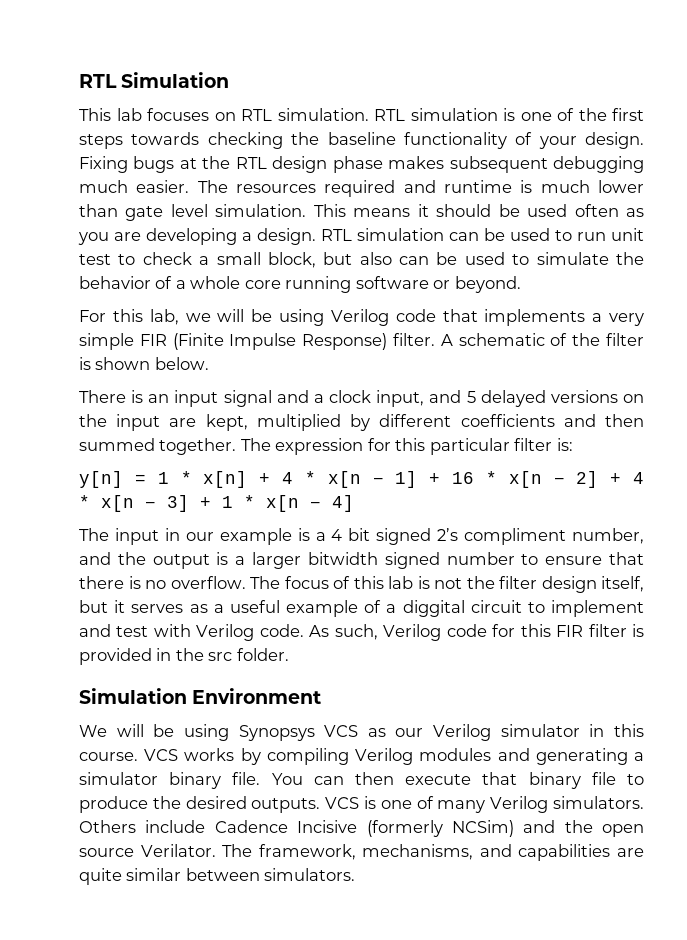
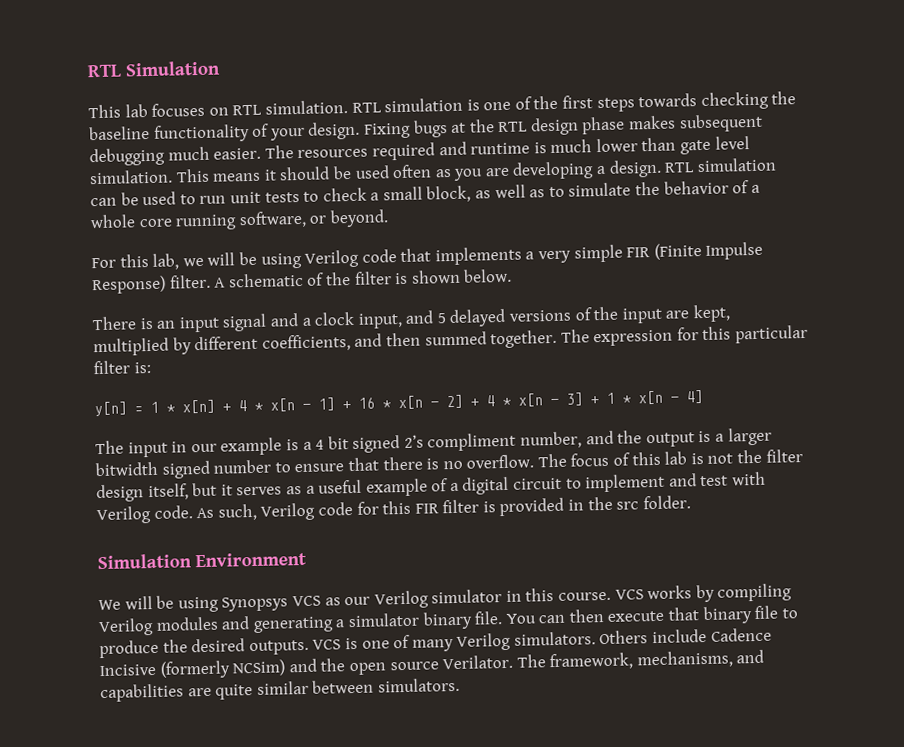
[79,254,111,265] test -> [264,192,300,203] tests
[323,252,505,265] but also can be used -> [475,184,546,199] as well as
[355,276,429,289] software -> [238,210,307,229] software,
[623,394,644,403] on -> [574,307,592,321] of
[460,414,555,427] coefficients -> [261,334,351,352] coefficients,
[402,600,465,617] diggital -> [462,476,510,495] digital

